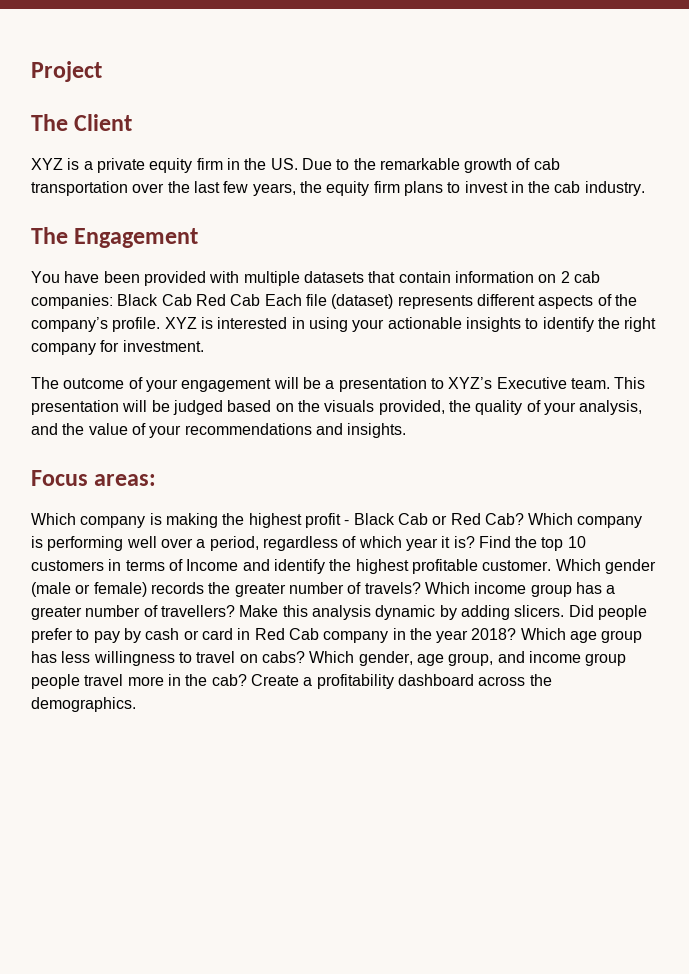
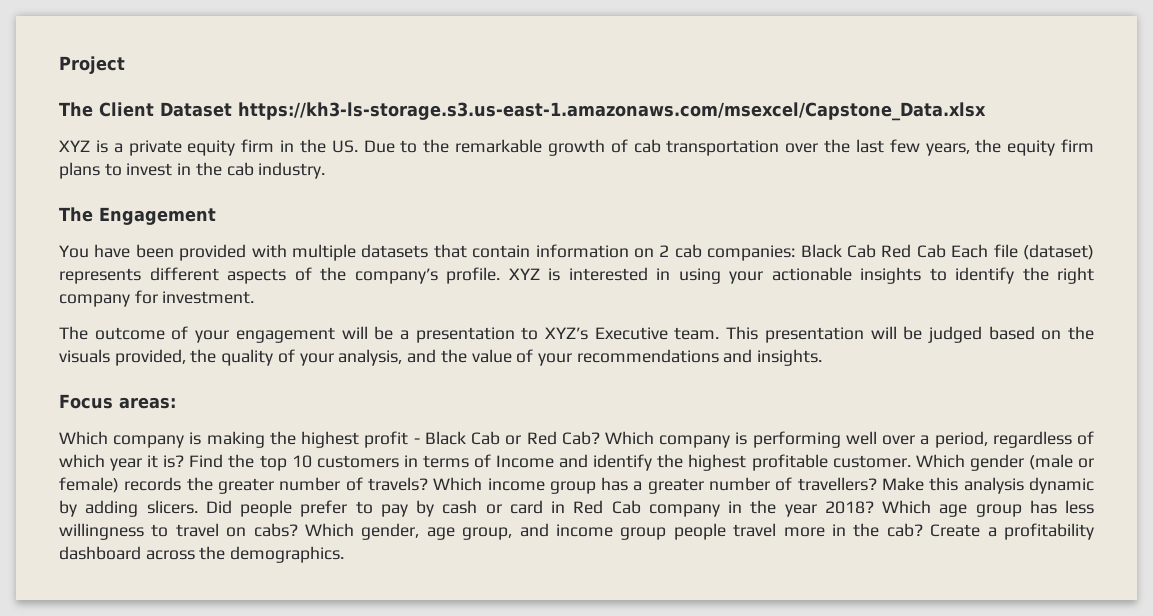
(133, 122) none -> [160,102,986,121] Dataset https://kh3-ls-storage.s3.us-east-1.amazonaws.com/msexcel/Capstone_Data.xlsx

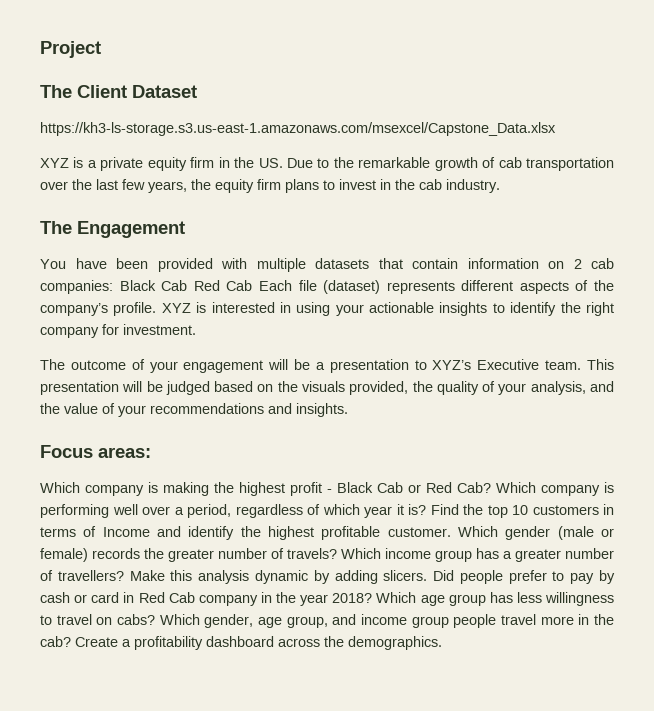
(232, 109) none -> (197, 91) //

